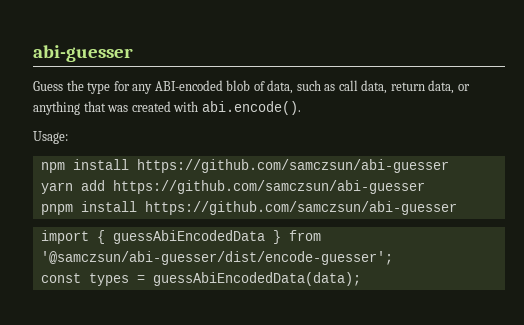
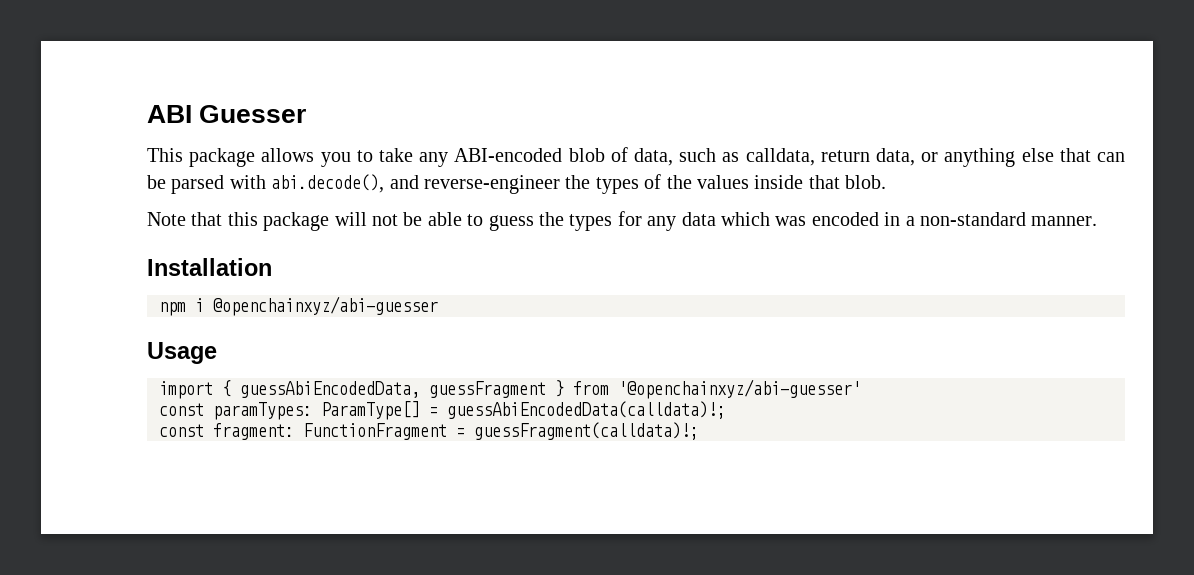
[33,45,133,62] [33,80,130,94] abi-guesser // Guess the type for -> [147,105,307,123] [147,148,413,167] ABI Guesser // This package allows you to take
[338,80,388,94] call data, -> [745,148,815,166] calldata,
[83,101,301,115] [33,131,68,144] [40,159,449,173] [40,180,425,194] [40,201,457,215] that was created with abi.encode(). // Usage: // npm install https://github.com/samczsun/abi-guesser // yarn add https://github.com/samczsun/abi-guesser // pnpm install https://github.com/samczsun/abi-guesser -> [1021,148,1126,162] [147,174,887,194] [147,211,1098,231] [147,258,272,276] [159,296,438,316] [147,342,217,364] else that can be parsed with abi.decode(), and reverse-engineer the types of the values inside that blob. // Note that this package will not be able to guess the types for any data which was encoded in a non-standard manner. // Installation // npm i @openchainxyz/abi-guesser // Usage
[112,230,265,244] guessAbiEncodedData -> [240,381,546,398] guessAbiEncodedData, guessFragment
[40,251,393,265] [40,272,361,286] '@samczsun/abi-guesser/dist/encode-guesser'; // const types = guessAbiEncodedData(data); -> [618,379,861,399] [159,401,726,420] [159,422,699,440] '@openchainxyz/abi-guesser' // const paramTypes: ParamType[] = guessAbiEncodedData(calldata)!; // const fragment: FunctionFragment = guessFragment(calldata)!;

